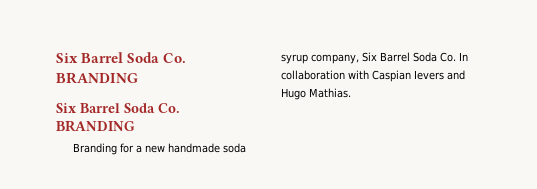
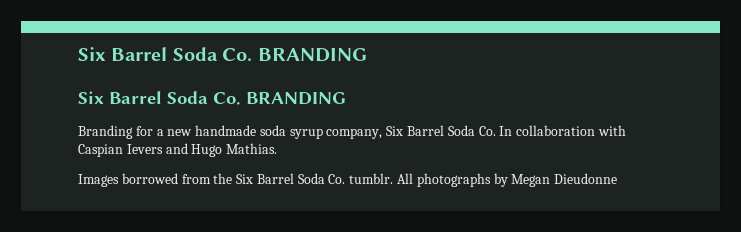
(351, 93) none -> [78,173,618,187] // Images borrowed from the Six Barrel Soda Co. tumblr. All photographs by Megan Dieudonne

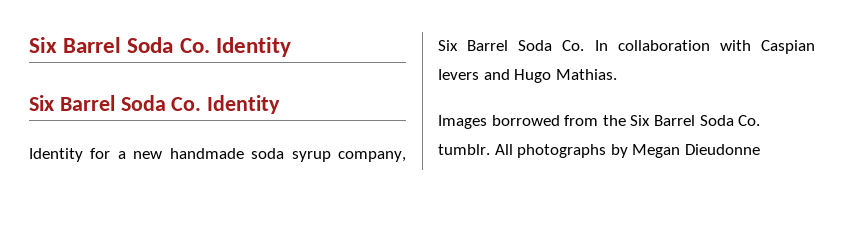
[78,47,367,62] [78,91,346,105] [78,125,133,139] Six Barrel Soda Co. BRANDING // Six Barrel Soda Co. BRANDING // Branding -> [29,37,291,57] [29,95,281,114] [29,148,83,162] Six Barrel Soda Co. Identity // Six Barrel Soda Co. Identity // Identity

